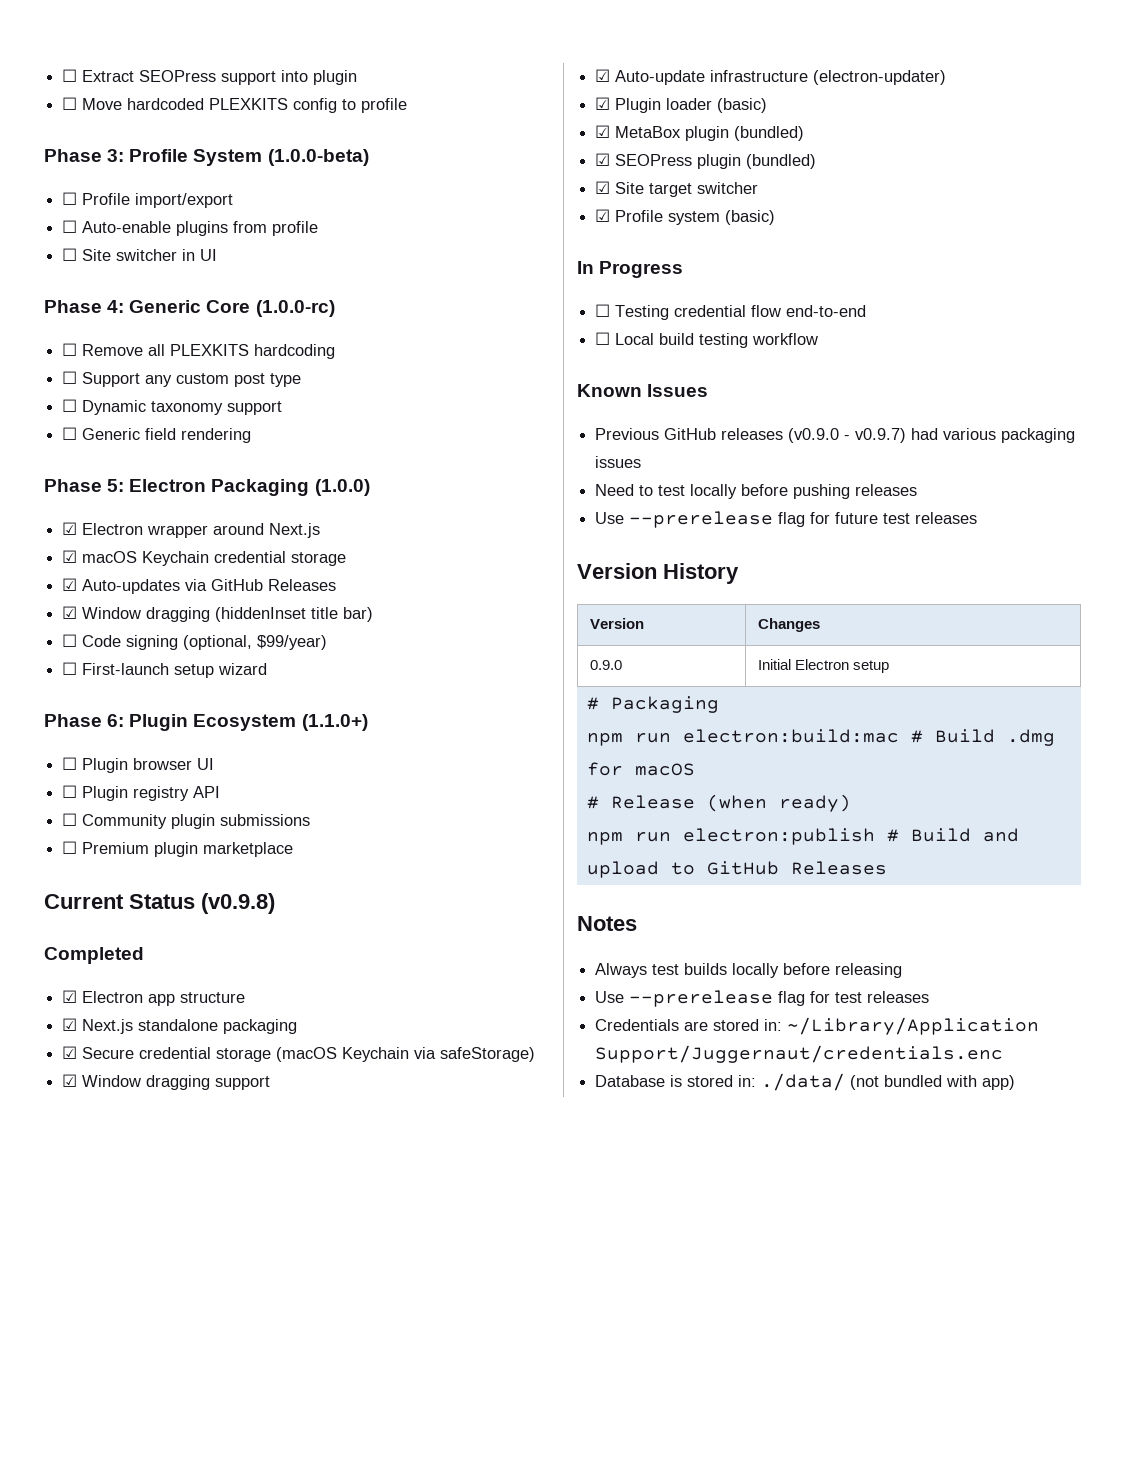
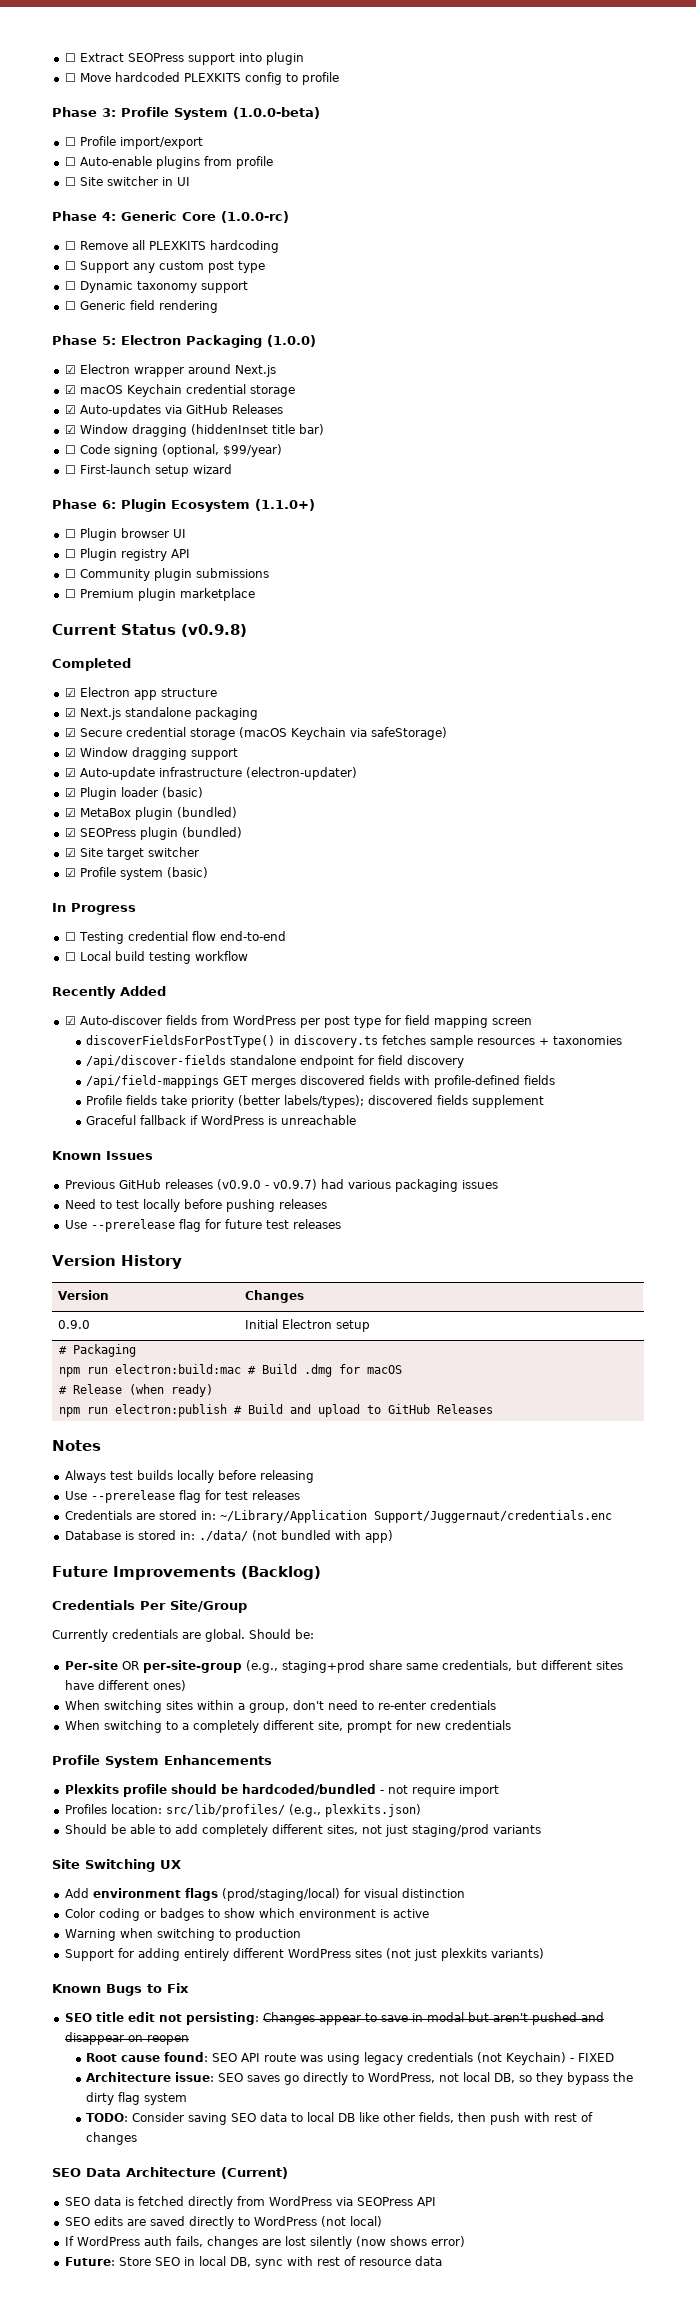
(819, 339) none -> [52,986,166,999] [64,1015,532,1028] [85,1035,622,1048] [85,1055,464,1068] [85,1075,555,1088] [85,1095,544,1108] [85,1115,356,1125] // Recently Added // ☑ Auto-discover fields from WordPress per post type for field mapping screen // discoverFieldsForPostType() in discovery.ts fetches sample resources + taxonomies // /api/discover-fields standalone endpoint for field discovery // /api/field-mappings GET merges discovered fields with profile-defined fields // Profile fields take priority (better labels/types); discovered fields supplement // Graceful fallback if WordPress is unreachable
(1016, 1082) none -> [52,1566,321,1580] [52,1600,247,1613] [52,1629,314,1642] [64,1660,623,1673] [64,1680,186,1691] [64,1700,496,1713] [64,1720,511,1733] [52,1755,272,1768] [64,1784,499,1797] [64,1804,421,1817] [64,1824,541,1837] [52,1859,181,1872] [64,1888,465,1901] [64,1908,429,1921] [64,1928,301,1941] [64,1948,544,1961] [52,1983,189,1996] [64,2012,604,2025] [64,2032,189,2045] [85,2052,614,2065] [85,2072,633,2085] [85,2092,187,2105] [85,2112,593,2125] [85,2132,137,2145] [52,2167,288,2179] [64,2196,436,2209] [64,2216,382,2229] [64,2236,465,2249] [64,2256,442,2269] // Future Improvements (Backlog) // Credentials Per Site/Group // Currently credentials are global. Should be: // Per-site OR per-site-group (e.g., staging+prod share same credentials, but different sites have different ones) // When switching sites within a group, don't need to re-enter credentials // When switching to a completely different site, prompt for new credentials // Profile System Enhancements // Plexkits profile should be hardcoded/bundled - not require import // Profiles location: src/lib/profiles/ (e.g., plexkits.json) // Should be able to add completely different sites, not just staging/prod variants // Site Switching UX // Add environment flags (prod/staging/local) for visual distinction // Color coding or badges to show which environment is active // Warning when switching to production // Support for adding entirely different WordPress sites (not just plexkits variants) // Known Bugs to Fix // SEO title edit not persisting: Changes appear to save in modal but aren't pushed and disappear on reopen // Root cause found: SEO API route was using legacy credentials (not Keychain) - FIXED // Architecture issue: SEO saves go directly to WordPress, not local DB, so they bypass the dirty flag system // TODO: Consider saving SEO data to local DB like other fields, then push with rest of changes // SEO Data Architecture (Current) // SEO data is fetched directly from WordPress via SEOPress API // SEO edits are saved directly to WordPress (not local) // If WordPress auth fails, changes are lost silently (now shows error) // Future: Store SEO in local DB, sync with rest of resource data

